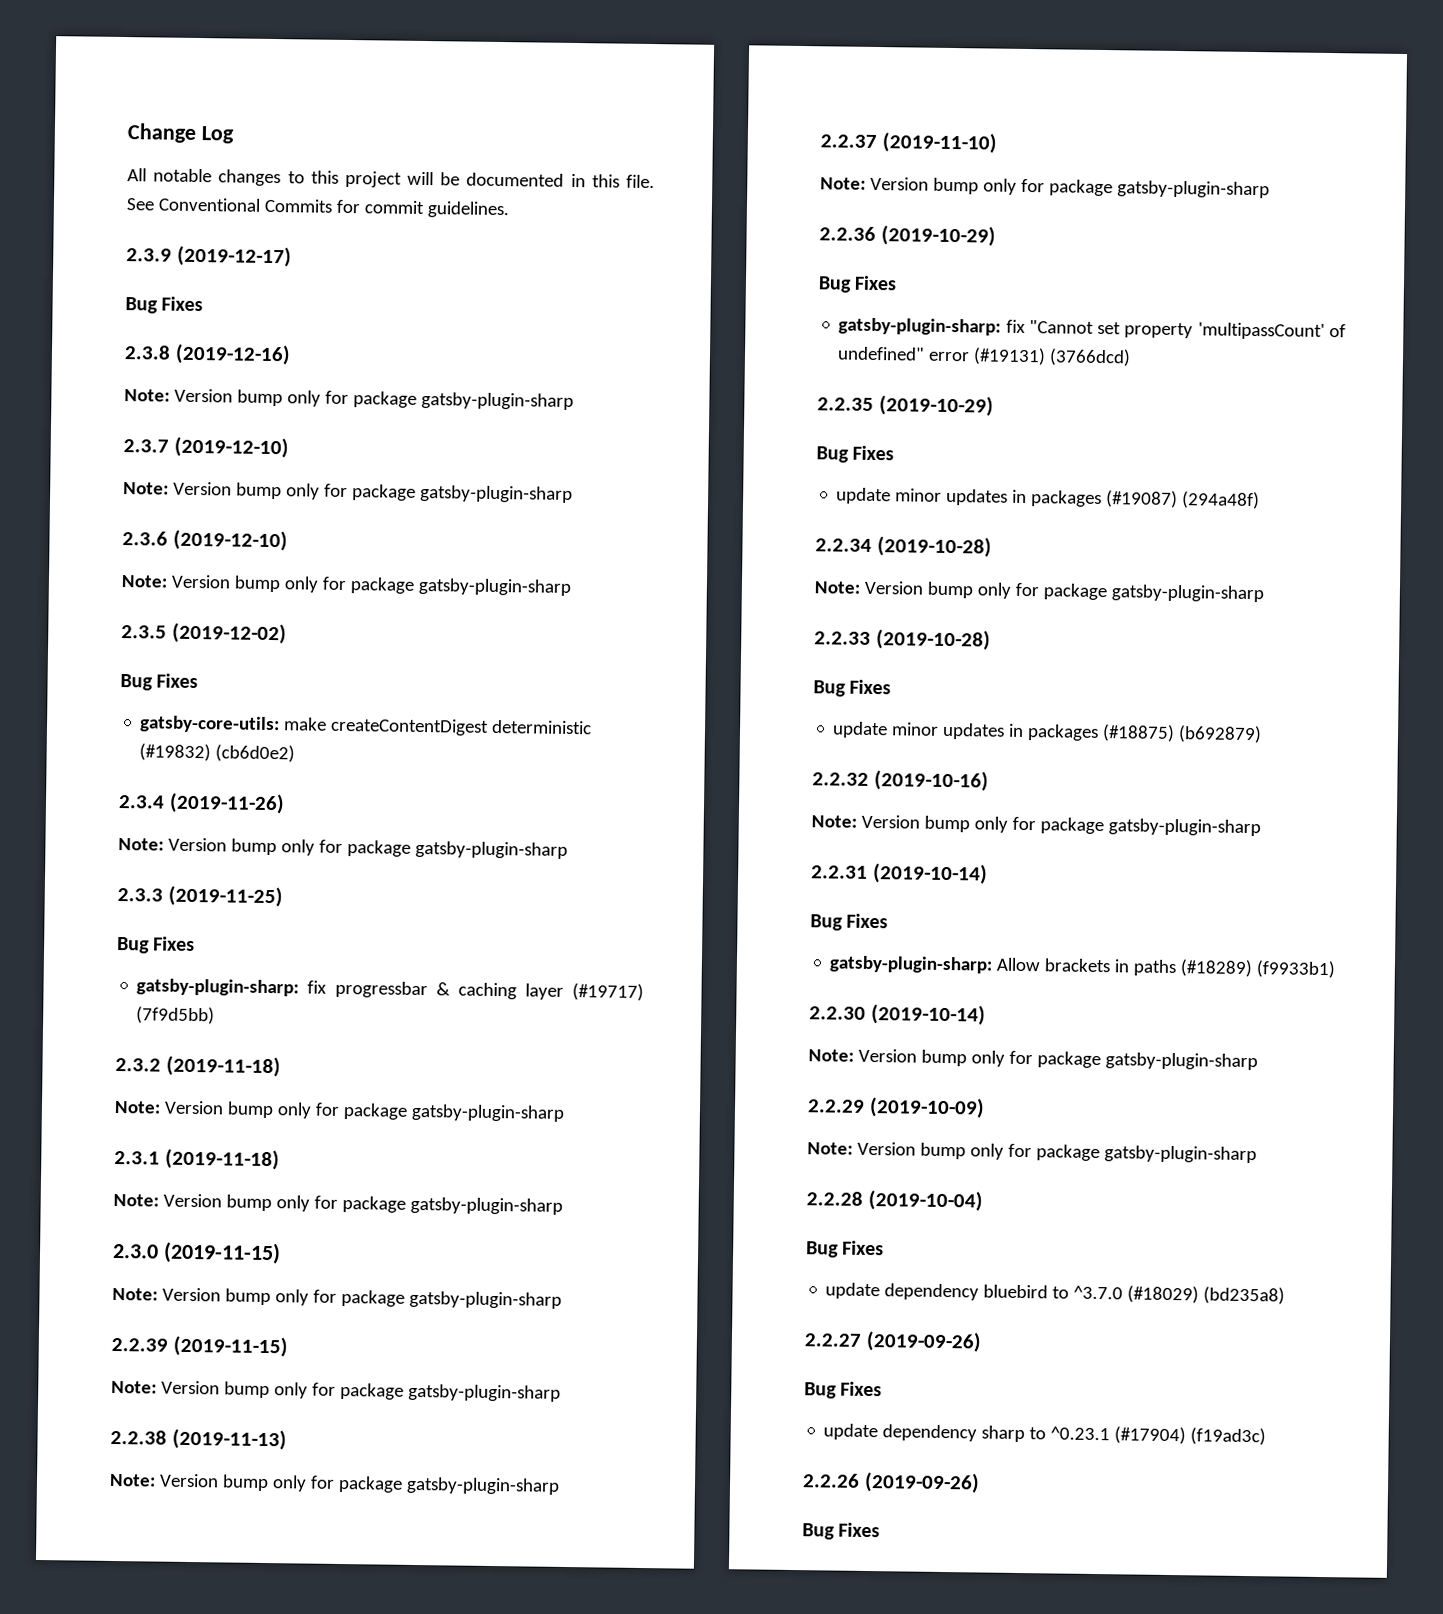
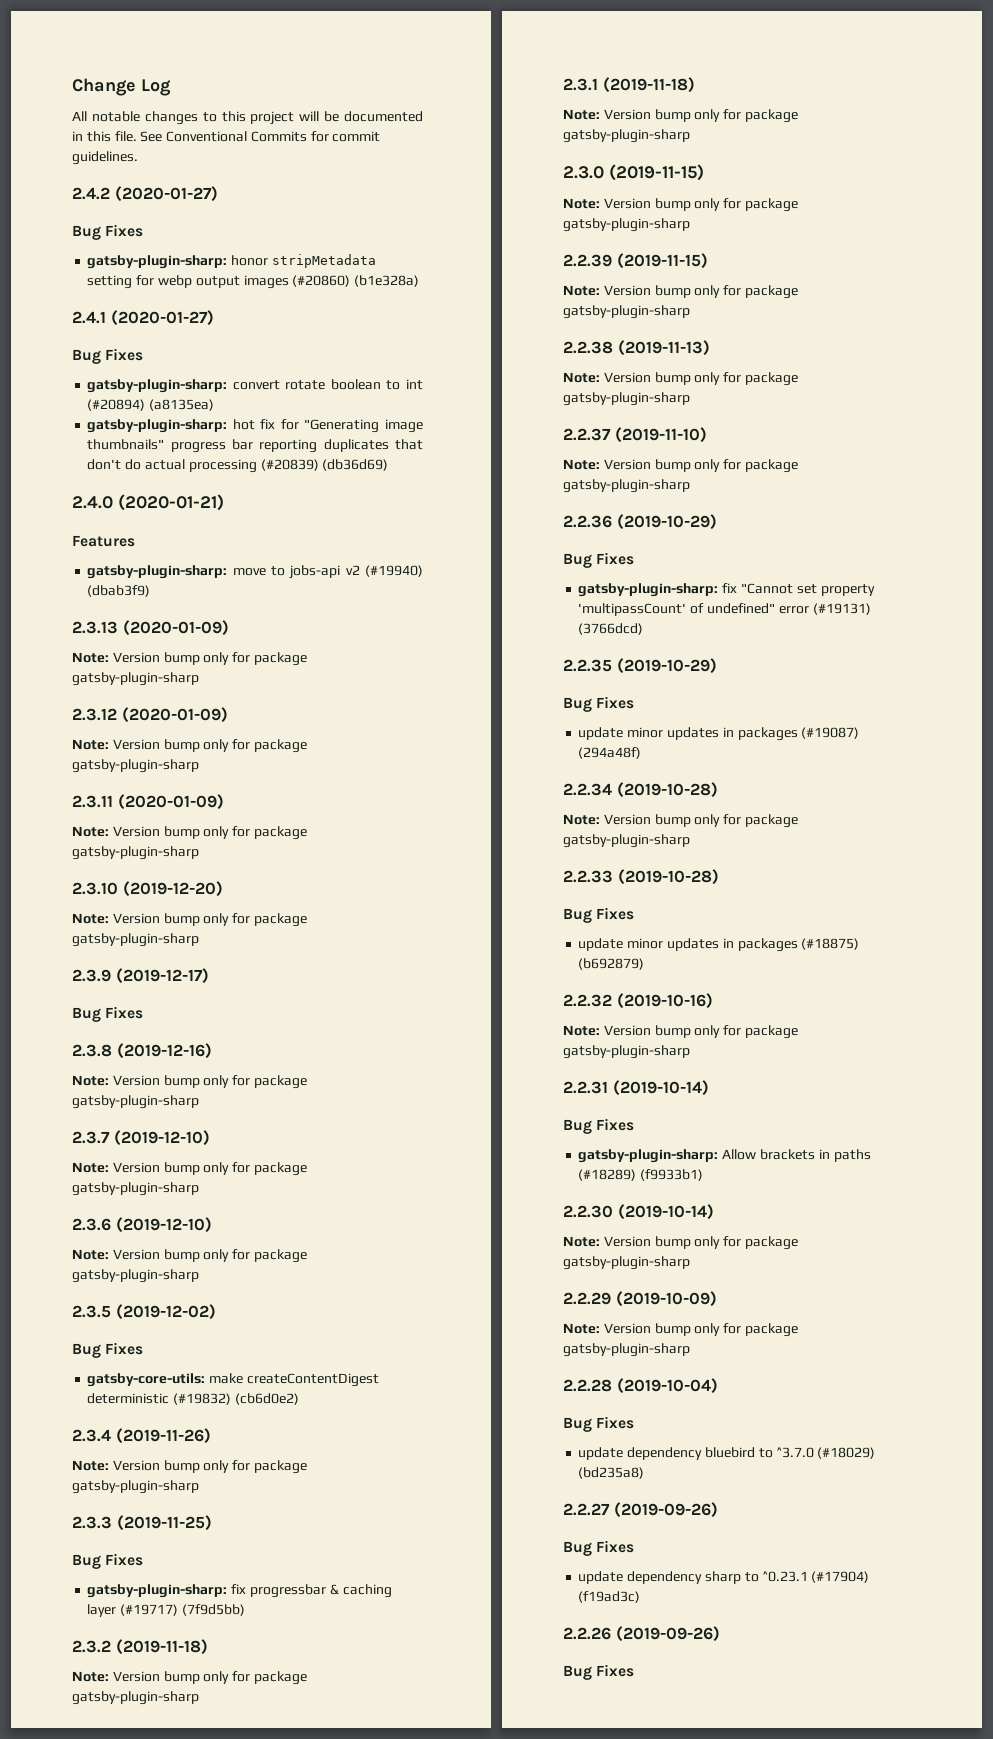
(510, 210) none -> [72,186,218,202] [72,224,144,240] [87,254,376,269] [87,275,420,289] [72,310,214,326] [72,348,144,364] [87,379,423,393] [87,399,215,411] [87,419,423,433] [87,439,424,453] [87,459,389,473] [72,494,224,511] [72,535,135,547] [87,565,424,579] [87,585,151,597] [72,620,229,636] [72,652,307,666] [72,672,199,686] [72,707,228,723] [72,739,307,753] [72,759,199,773] [72,794,224,810] [72,826,307,840] [72,846,199,860] [72,881,223,897] [72,913,307,927] [72,933,199,947] // 2.4.2 (2020-01-27) // Bug Fixes // gatsby-plugin-sharp: honor stripMetadata setting for webp output images (#20860) (b1e328a) // 2.4.1 (2020-01-27) // Bug Fixes // gatsby-plugin-sharp: convert rotate boolean to int (#20894) (a8135ea) // gatsby-plugin-sharp: hot fix for "Generating image thumbnails" progress bar reporting duplicates that don't do actual processing (#20839) (db36d69) // 2.4.0 (2020-01-21) // Features // gatsby-plugin-sharp: move to jobs-api v2 (#19940) (dbab3f9) // 2.3.13 (2020-01-09) // Note: Version bump only for package gatsby-plugin-sharp // 2.3.12 (2020-01-09) // Note: Version bump only for package gatsby-plugin-sharp // 2.3.11 (2020-01-09) // Note: Version bump only for package gatsby-plugin-sharp // 2.3.10 (2019-12-20) // Note: Version bump only for package gatsby-plugin-sharp

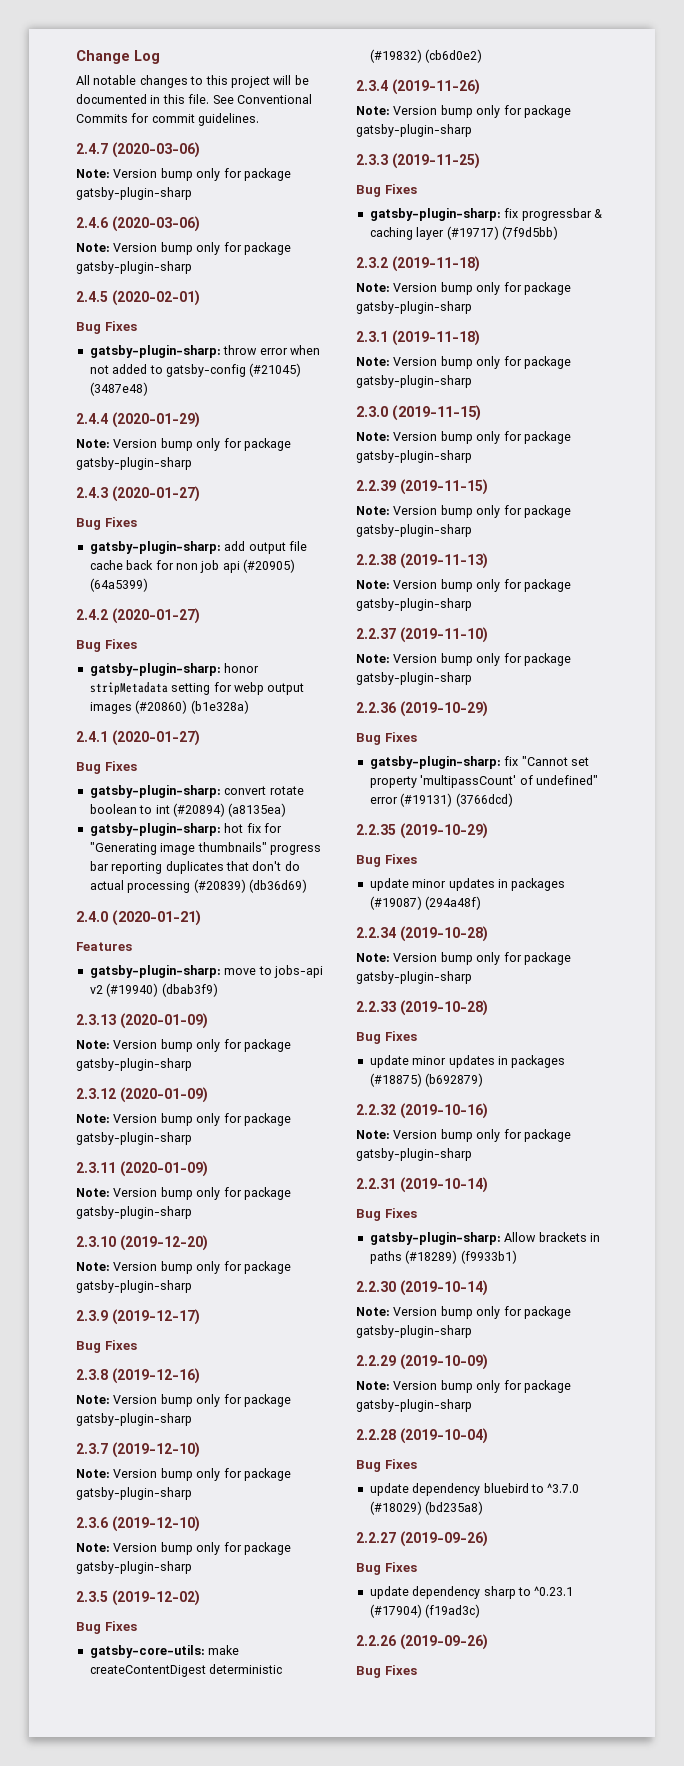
(138, 158) none -> [76,142,200,158] [76,168,291,181] [76,187,192,200] [76,216,200,232] [76,242,291,255] [76,261,192,274] [76,290,200,306] [76,321,137,334] [89,345,320,358] [89,363,302,377] [89,382,148,396] [76,412,200,428] [76,438,291,451] [76,457,192,470] [76,486,200,502] [76,517,137,530] [89,541,307,554] [89,559,295,573] [89,578,148,592] // 2.4.7 (2020-03-06) // Note: Version bump only for package gatsby-plugin-sharp // 2.4.6 (2020-03-06) // Note: Version bump only for package gatsby-plugin-sharp // 2.4.5 (2020-02-01) // Bug Fixes // gatsby-plugin-sharp: throw error when not added to gatsby-config (#21045) (3487e48) // 2.4.4 (2020-01-29) // Note: Version bump only for package gatsby-plugin-sharp // 2.4.3 (2020-01-27) // Bug Fixes // gatsby-plugin-sharp: add output file cache back for non job api (#20905) (64a5399)

